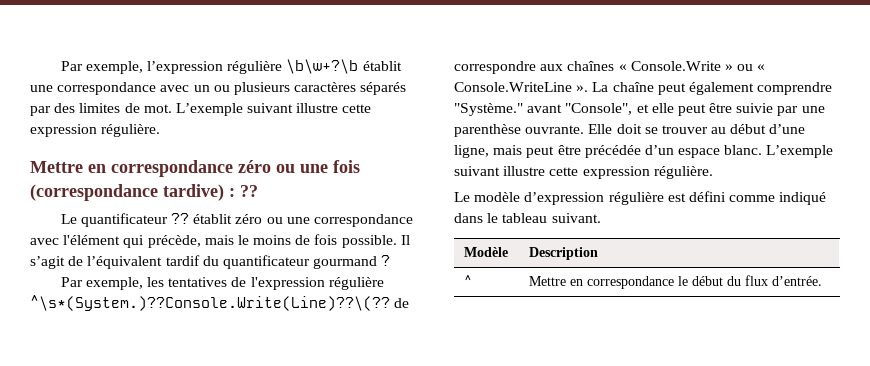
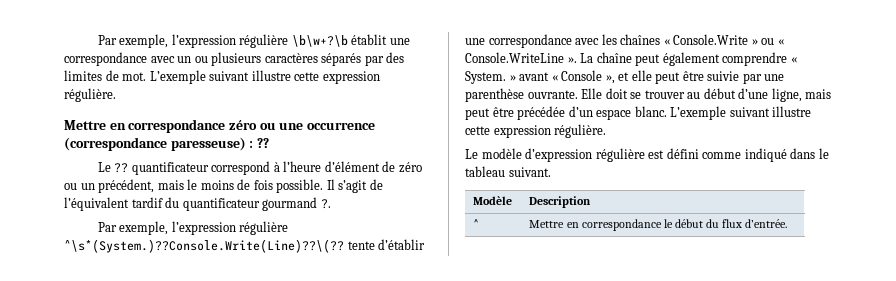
[333,160,360,173] [30,184,224,201] fois (correspondance tardive) -> [306,122,375,130] [64,137,246,151] occurrence (correspondance paresseuse)
[80,213,413,227] [30,235,201,248] quantificateur ?? établit zéro ou une correspondance avec l'élément qui précède, -> [114,161,422,175] [64,179,155,193] ?? quantificateur correspond à l’heure d’élément de zéro ou un précédent,
[381,255,391,266] [60,277,384,290] [30,295,410,311] [454,61,564,74] ? // Par exemple, les tentatives de l'expression régulière ^\s*(System.)??Console.Write(Line)??\(?? de correspondre aux -> [320,199,331,209] [97,221,289,235] [64,239,426,253] [465,34,617,48] ?. // Par exemple, l’expression régulière ^\s*(System.)??Console.Write(Line)??\(?? tente d’établir une correspondance avec les
[454,103,633,116] "Système." avant "Console", -> [790,57,797,63] [465,70,615,84] « System. » avant « Console »,

